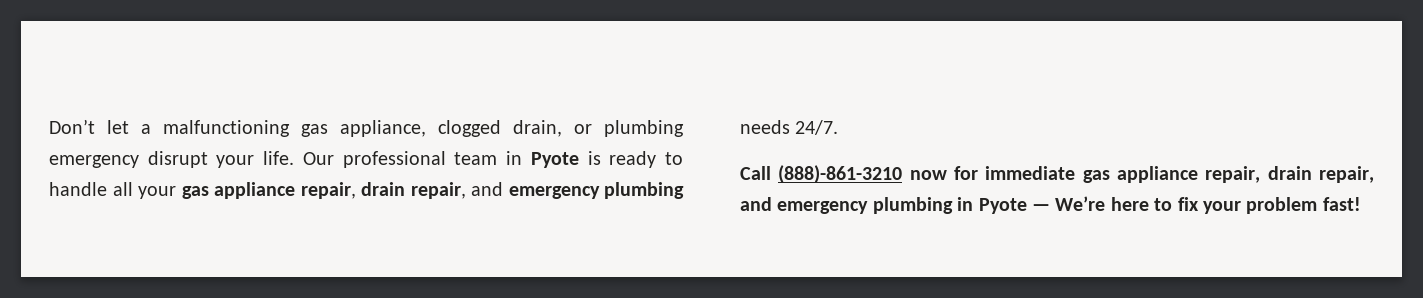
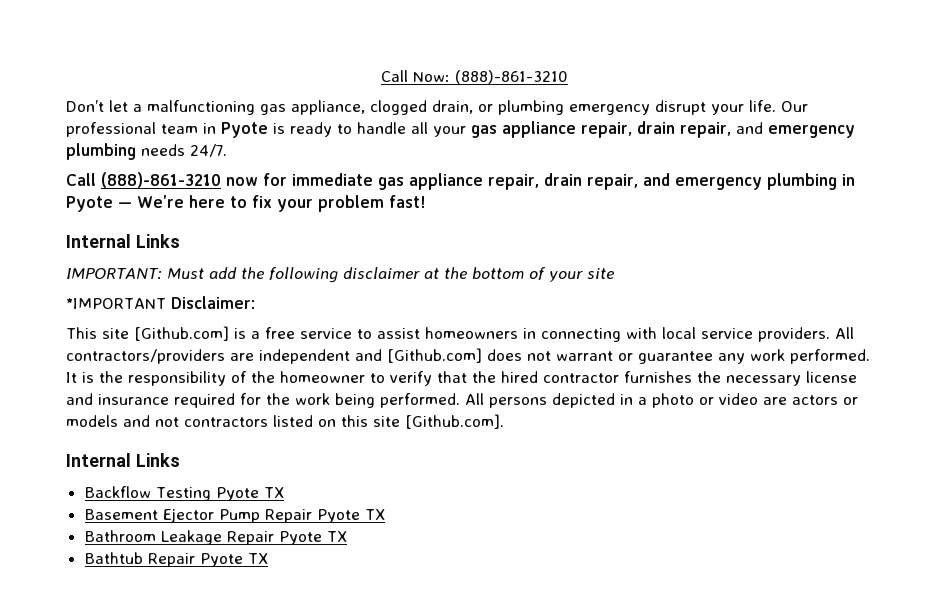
(49, 126) none -> [381,70,568,84] Call Now: (888)-861-3210 //
(1361, 204) none -> [66,234,180,248] [66,267,614,283] [66,296,255,309] [66,326,854,342] [66,348,870,364] [66,371,857,386] [66,393,858,408] [66,414,504,429] [66,453,180,467] [84,486,284,501] [84,508,385,523] [84,530,347,545] [84,552,268,567] // Internal Links // IMPORTANT: Must add the following disclaimer at the bottom of your site // *IMPORTANT Disclaimer: // This site [Github.com] is a free service to assist homeowners in connecting with local service providers. All contractors/providers are independent and [Github.com] does not warrant or guarantee any work performed. It is the responsibility of the homeowner to verify that the hired contractor furnishes the necessary license and insurance required for the work being performed. All persons depicted in a photo or video are actors or models and not contractors listed on this site [Github.com]. // Internal Links // Backflow Testing Pyote TX // Basement Ejector Pump Repair Pyote TX // Bathroom Leakage Repair Pyote TX // Bathtub Repair Pyote TX

